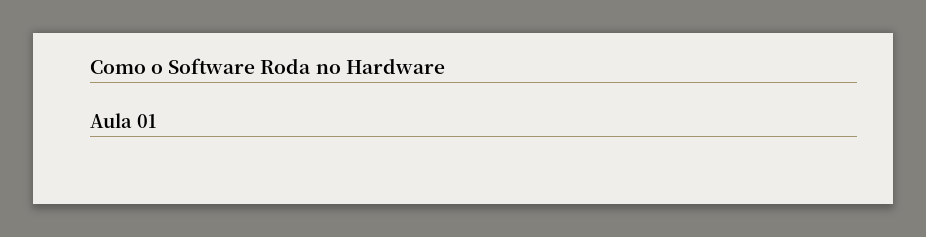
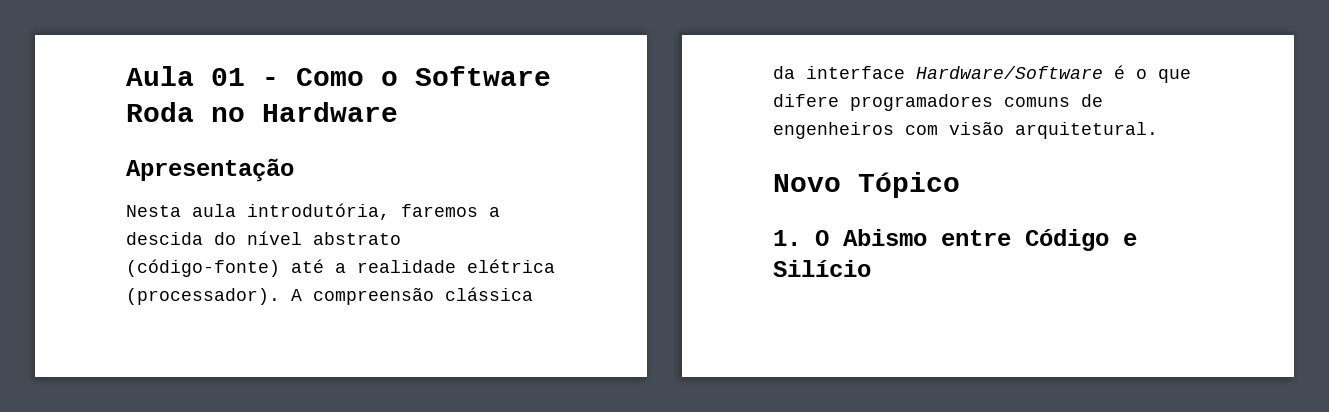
(90, 67) none -> [126,66,279,86] Aula 01 -
[90,113,156,128] Aula 01 -> [126,158,294,182] [126,203,500,220] [126,231,401,245] [126,259,555,277] [126,287,533,305] [773,65,1191,83] [773,94,1103,111] [773,121,1158,139] [773,172,960,198] [773,229,1137,251] [773,260,871,277] Apresentação // Nesta aula introdutória, faremos a descida do nível abstrato (código-fonte) até a realidade elétrica (processador). A compreensão clássica da interface Hardware/Software é o que difere programadores comuns de engenheiros com visão arquitetural. // Novo Tópico // 1. O Abismo entre Código e Silício

